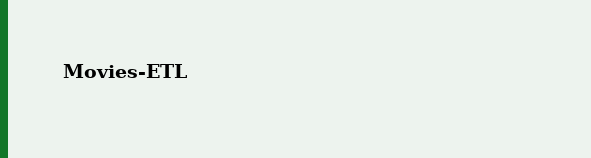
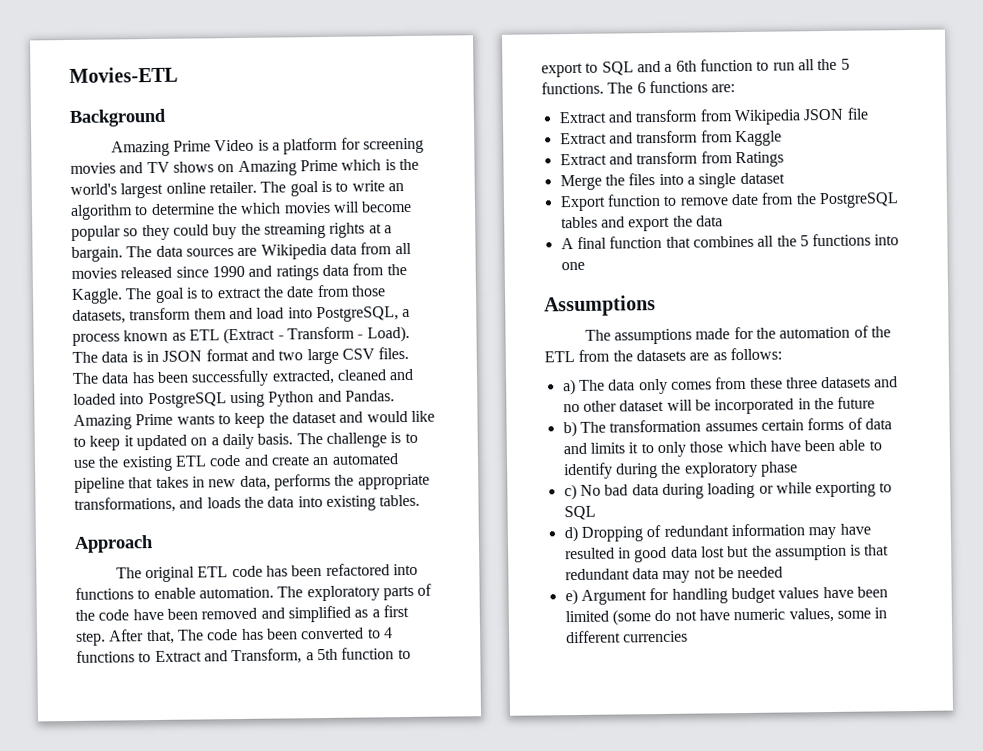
(187, 71) none -> [69,108,167,127] [110,137,424,157] [70,158,419,176] [70,180,404,199] [70,200,413,220] [71,222,392,241] [71,242,412,262] [71,263,407,281] [71,284,386,304] [72,306,411,324] [72,325,410,346] [72,346,410,365] [72,368,415,387] [73,390,395,409] [73,410,435,430] [73,432,418,451] [73,453,399,472] [74,473,430,493] [74,494,421,513] [74,535,154,553] [115,563,418,583] [75,583,433,602] [75,604,409,623] [76,627,393,646] [76,647,411,665] [541,58,850,78] [541,80,736,95] [558,107,868,126] [559,130,782,147] [559,151,784,168] [559,172,785,191] [559,192,899,212] [560,215,723,232] [560,233,900,250] [560,261,585,271] [544,295,656,317] [584,325,891,345] [544,347,782,363] [562,376,899,396] [562,396,876,415] [562,417,892,438] [562,439,882,458] [563,461,798,480] [563,481,893,501] [563,505,596,521] [563,523,871,543] [564,544,890,563] [564,566,784,583] [564,586,888,606] [564,607,888,626] [565,630,688,644] // Background // Amazing Prime Video is a platform for screening movies and TV shows on Amazing Prime which is the world's largest online retailer. The goal is to write an algorithm to determine the which movies will become popular so they could buy the streaming rights at a bargain. The data sources are Wikipedia data from all movies released since 1990 and ratings data from the Kaggle. The goal is to extract the date from those datasets, transform them and load into PostgreSQL, a process known as ETL (Extract - Transform - Load). The data is in JSON format and two large CSV files. The data has been successfully extracted, cleaned and loaded into PostgreSQL using Python and Pandas. Amazing Prime wants to keep the dataset and would like to keep it updated on a daily basis. The challenge is to use the existing ETL code and create an automated pipeline that takes in new data, performs the appropriate transformations, and loads the data into existing tables. // Approach // The original ETL code has been refactored into functions to enable automation. The exploratory parts of the code have been removed and simplified as a first step. After that, The code has been converted to 4 functions to Extract and Transform, a 5th function to export to SQL and a 6th function to run all the 5 functions. The 6 functions are: // Extract and transform from Wikipedia JSON file // Extract and transform from Kaggle // Extract and transform from Ratings // Merge the files into a single dataset // Export function to remove date from the PostgreSQL tables and export the data // A final function that combines all the 5 functions into one // Assumptions // The assumptions made for the automation of the ETL from the datasets are as follows: // a) The data only comes from these three datasets and no other dataset will be incorporated in the future // b) The transformation assumes certain forms of data and limits it to only those which have been able to identify during the exploratory phase // c) No bad data during loading or while exporting to SQL // d) Dropping of redundant information may have resulted in good data lost but the assumption is that redundant data may not be needed // e) Argument for handling budget values have been limited (some do not have numeric values, some in different currencies

